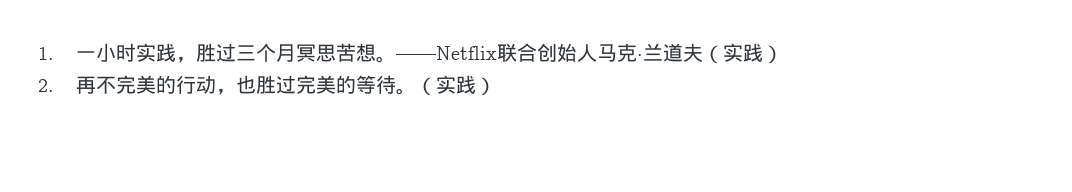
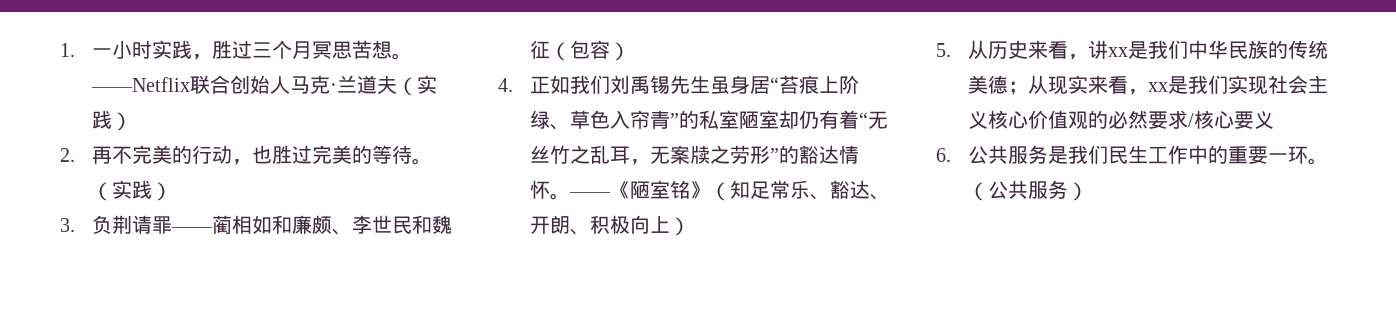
(497, 86) none -> [60,215,453,235] [530,40,631,61] [498,75,860,94] [530,110,889,130] [530,145,860,165] [530,180,891,201] [530,215,691,236] [936,40,1329,60] [968,75,1329,95] [968,110,1275,129] [936,145,1329,165] [968,180,1089,201] // 3.负荆请罪——蔺相如和廉颇、李世民和魏征（包容） // 4.正如我们刘禹锡先生虽身居“苔痕上阶绿、草色入帘青”的私室陋室却仍有着“无丝竹之乱耳，无案牍之劳形”的豁达情怀。——《陋室铭》（知足常乐、豁达、开朗、积极向上） // 5.从历史来看，讲xx是我们中华民族的传统美德；从现实来看，xx是我们实现社会主义核心价值观的必然要求/核心要义 // 6.公共服务是我们民生工作中的重要一环。（公共服务）

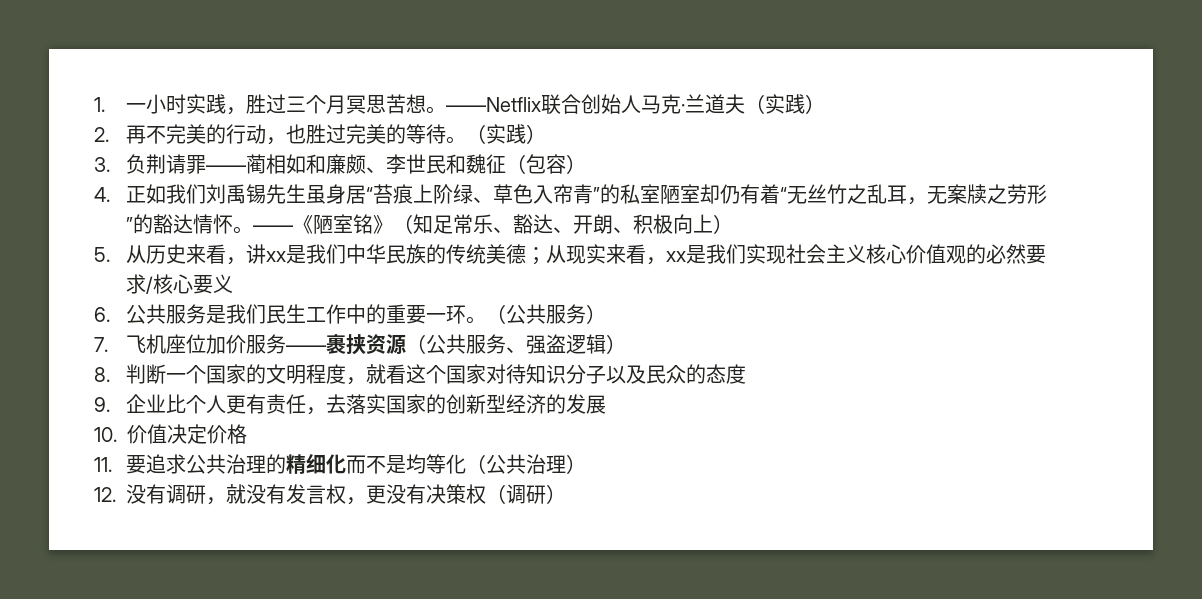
(1089, 191) none -> [94,334,627,355] [94,364,747,385] [94,394,607,415] [94,424,247,444] [94,454,587,474] [94,484,567,505] // 7.飞机座位加价服务——裹挟资源（公共服务、强盗逻辑） // 8.判断一个国家的文明程度，就看这个国家对待知识分子以及民众的态度 // 9.企业比个人更有责任，去落实国家的创新型经济的发展 // 10.价值决定价格 // 11.要追求公共治理的精细化而不是均等化（公共治理） // 12.没有调研，就没有发言权，更没有决策权（调研）

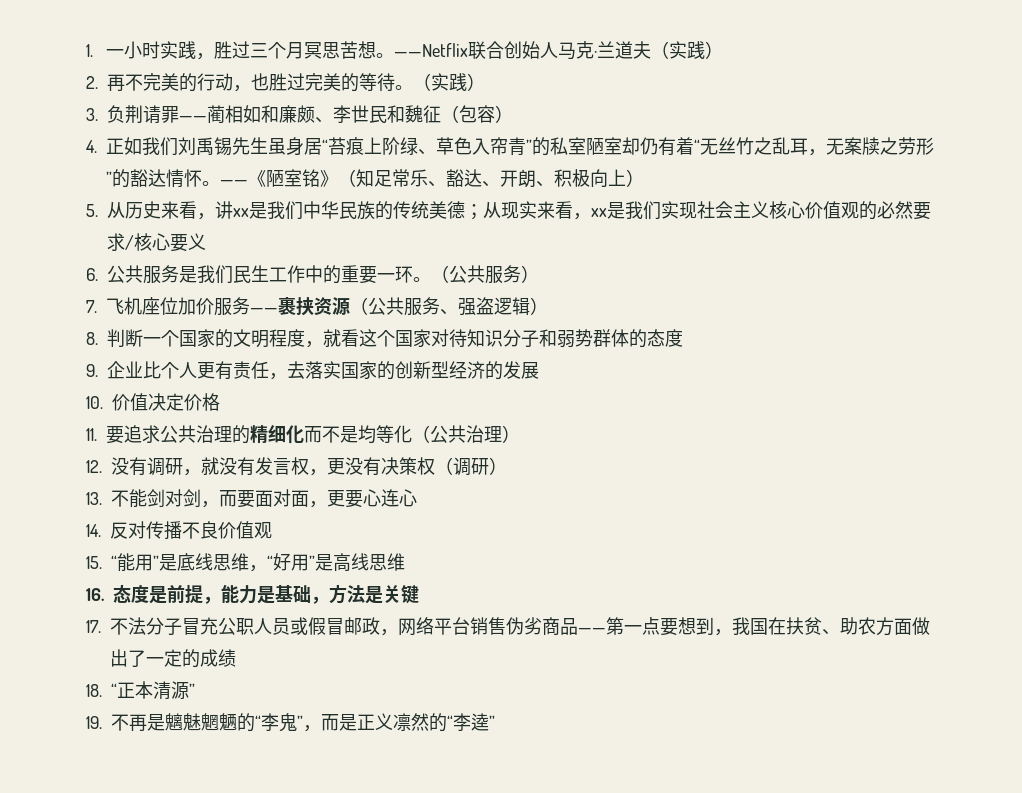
[606,365,687,384] 以及民众 -> [539,329,629,348] 和弱势群体
(567, 494) none -> [86,489,417,508] [86,521,272,540] [86,553,405,572] [86,584,419,604] [86,617,930,636] [109,649,236,668] [86,681,195,700] [86,713,495,732] // 13.不能剑对剑，而要面对面，更要心连心 // 14.反对传播不良价值观 // 15. “能用”是底线思维，“好用”是高线思维 // 16.态度是前提，能力是基础，方法是关键 // 17.不法分子冒充公职人员或假冒邮政，网络平台销售伪劣商品——第一点要想到，我国在扶贫、助农方面做出了一定的成绩 // 18. “正本清源” // 19.不再是魑魅魍魉的“李鬼”，而是正义凛然的“李逵”

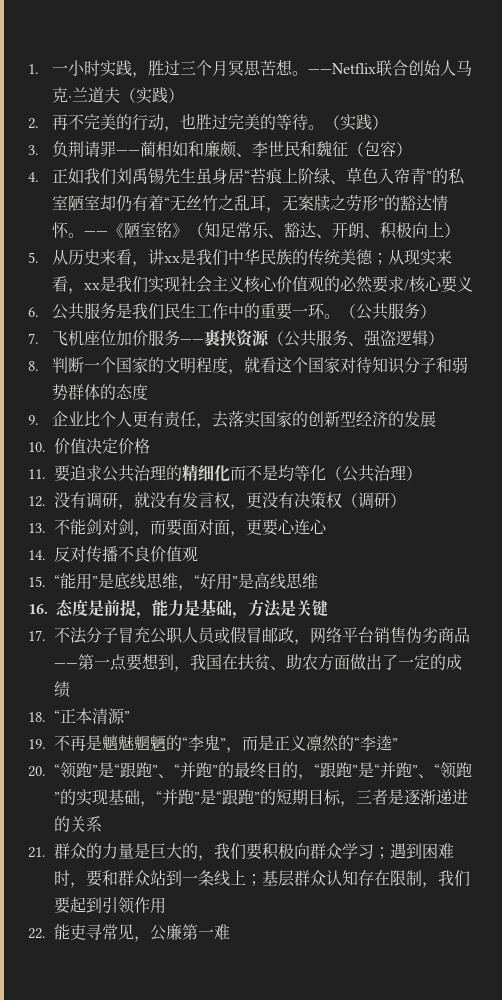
(495, 722) none -> [28,762,472,780] [54,789,468,807] [54,816,102,832] [28,843,454,861] [54,870,470,888] [54,897,166,914] [28,923,230,942] // 20. “领跑”是“跟跑”、“并跑”的最终目的，“跟跑”是“并跑”、“领跑”的实现基础，“并跑”是“跟跑”的短期目标，三者是逐渐递进的关系 // 21.群众的力量是巨大的，我们要积极向群众学习；遇到困难时，要和群众站到一条线上；基层群众认知存在限制，我们要起到引领作用 // 22.能吏寻常见，公廉第一难

